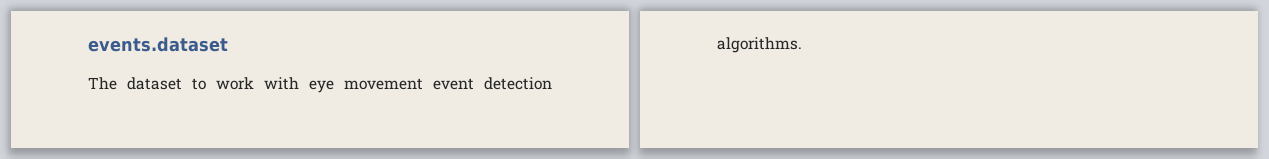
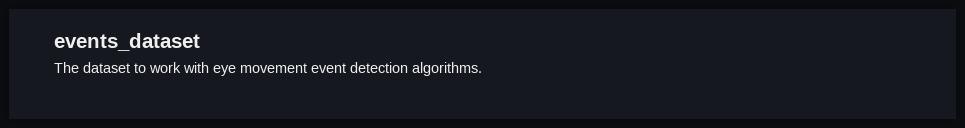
[88,37,228,52] events.dataset -> [54,33,200,51] events_dataset

